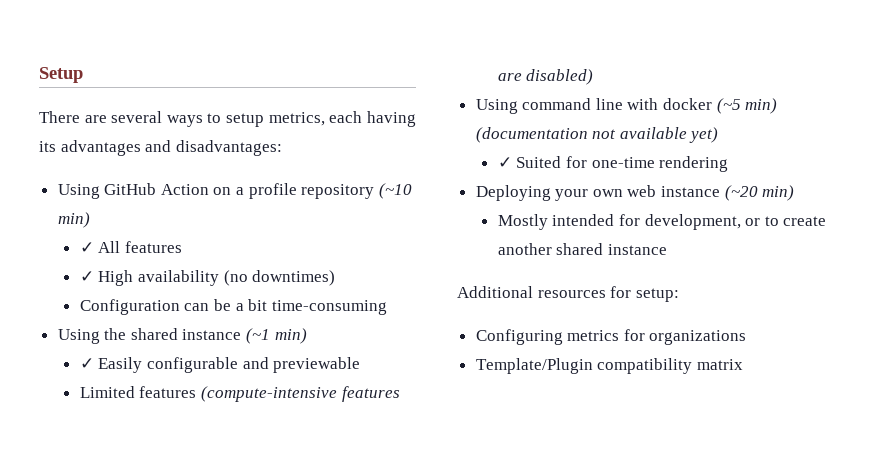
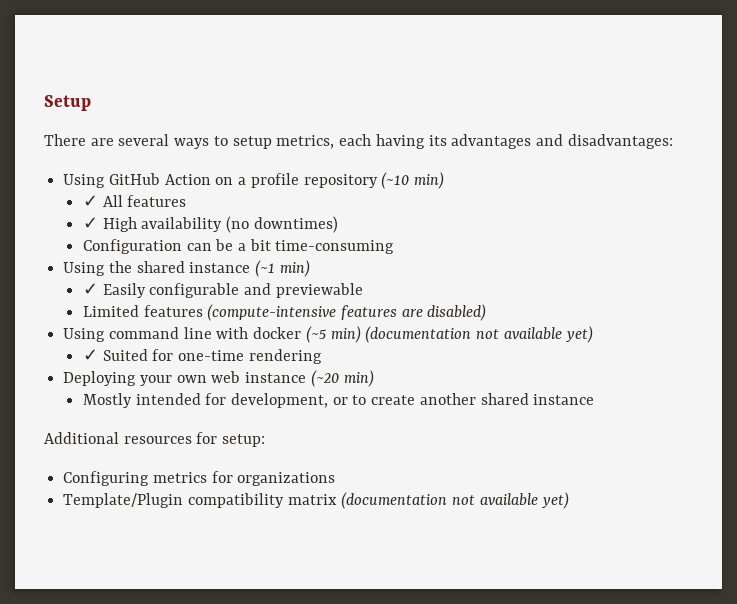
(743, 364) none -> [341,492,569,509] (documentation not available yet)

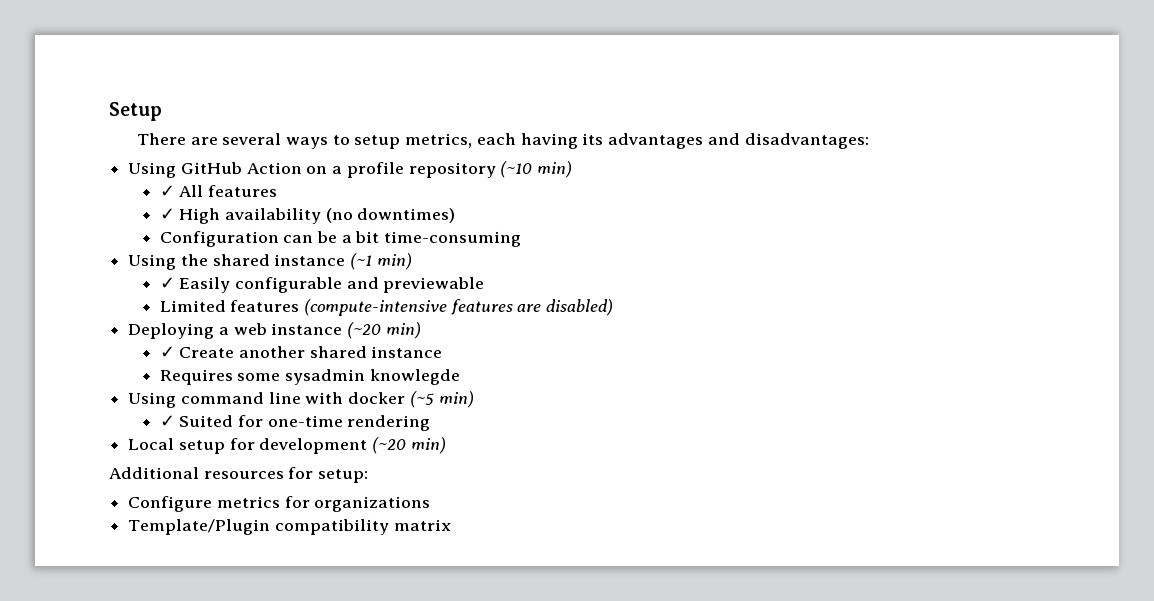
(487, 312) none -> [128,322,421,339] [159,346,443,358] [159,369,460,385] // Deploying a web instance (~20 min) // ✓ Create another shared instance // Requires some sysadmin knowlegde
[365,326,593,343] (documentation not available yet) -> (474, 399) none
[63,370,374,387] [82,393,595,408] Deploying your own web instance (~20 min) // Mostly intended for development, or to create another shared instance -> [128,437,446,454] Local setup for development (~20 min)
[63,471,150,486] Configuring -> [128,496,213,512] Configure
[341,492,569,509] (documentation not available yet) -> (451, 525) none

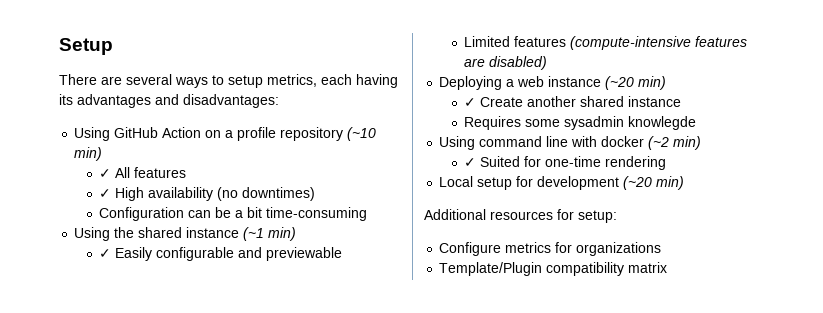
[409,391,434,408] (~5 -> [648,136,670,150] (~2

